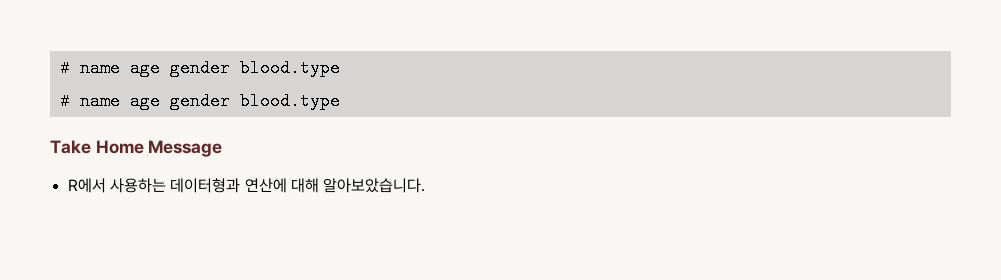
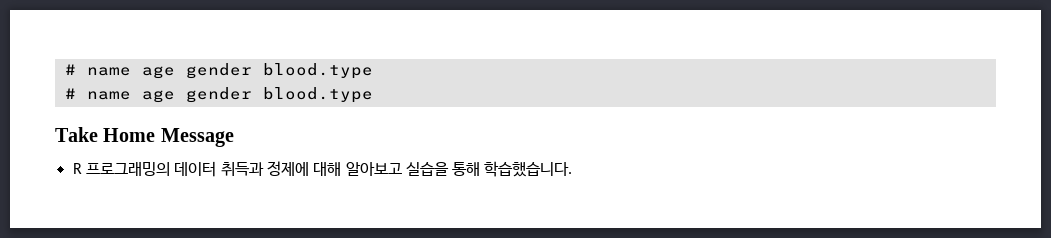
[67,178,426,193] R에서 사용하는 데이터형과 연산에 대해 알아보았습니다. -> [72,161,573,177] R 프로그래밍의 데이터 취득과 정제에 대해 알아보고 실습을 통해 학습했습니다.

